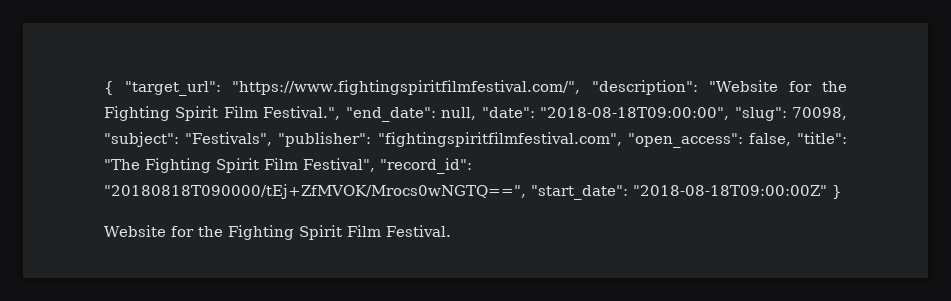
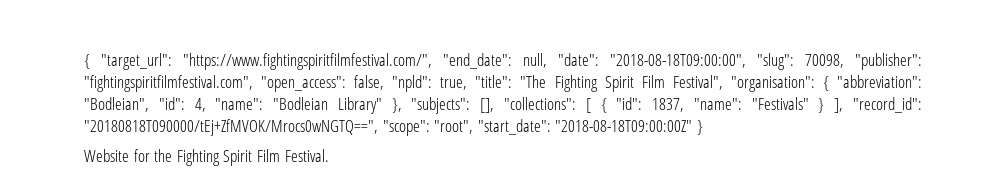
[591,80,847,95] [104,106,341,121] "description": "Website for the Fighting Spirit Film Festival.", -> (433, 61) none
[104,132,273,147] "subject": "Festivals", -> (844, 61) none
(791, 139) none -> [392,75,468,92] "npld": true,
[380,158,472,174] [104,184,526,199] "record_id": "20180818T090000/tEj+ZfMVOK/Mrocs0wNGTQ==", -> [730,75,922,92] [84,97,923,114] [84,119,474,136] "organisation": { "abbreviation": "Bodleian", "id": 4, "name": "Bodleian Library" }, "subjects": [], "collections": [ { "id": 1837, "name": "Festivals" } ], "record_id": "20180818T090000/tEj+ZfMVOK/Mrocs0wNGTQ==", "scope": "root",

